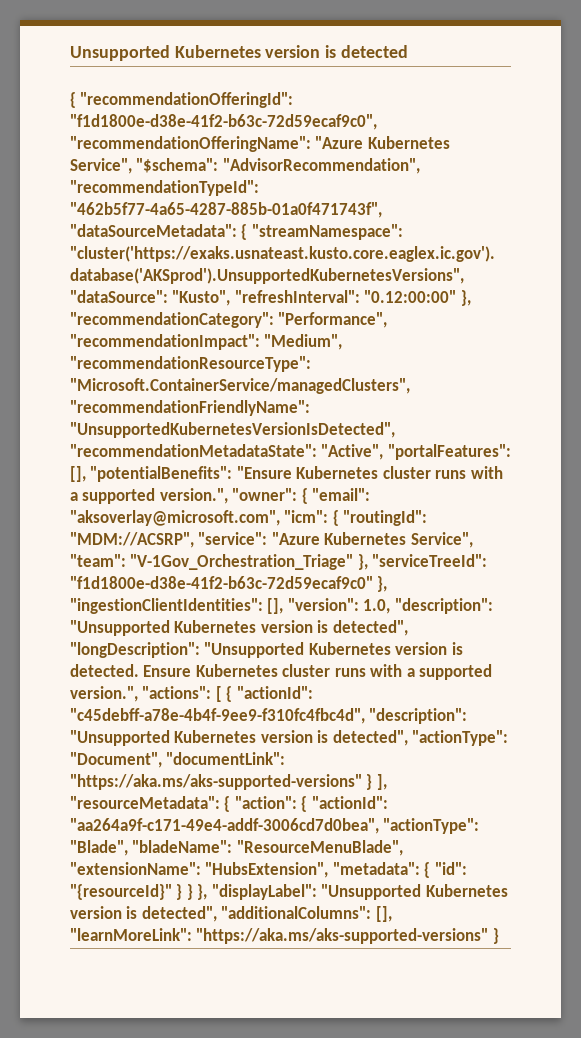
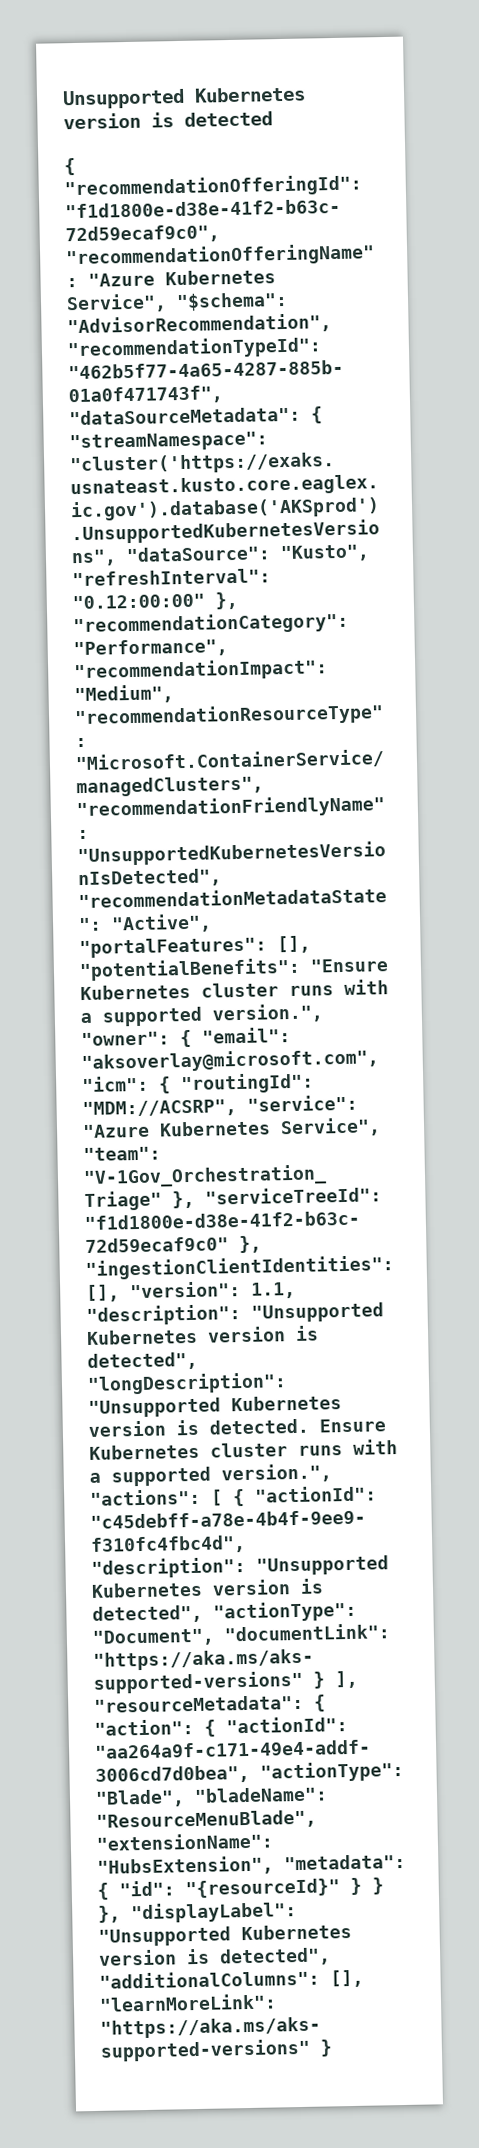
[363,599,391,614] 1.0, -> [251,1281,296,1299] 1.1,

